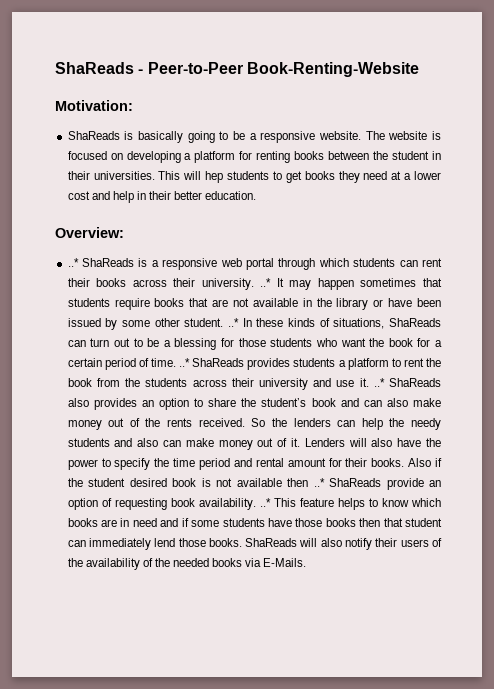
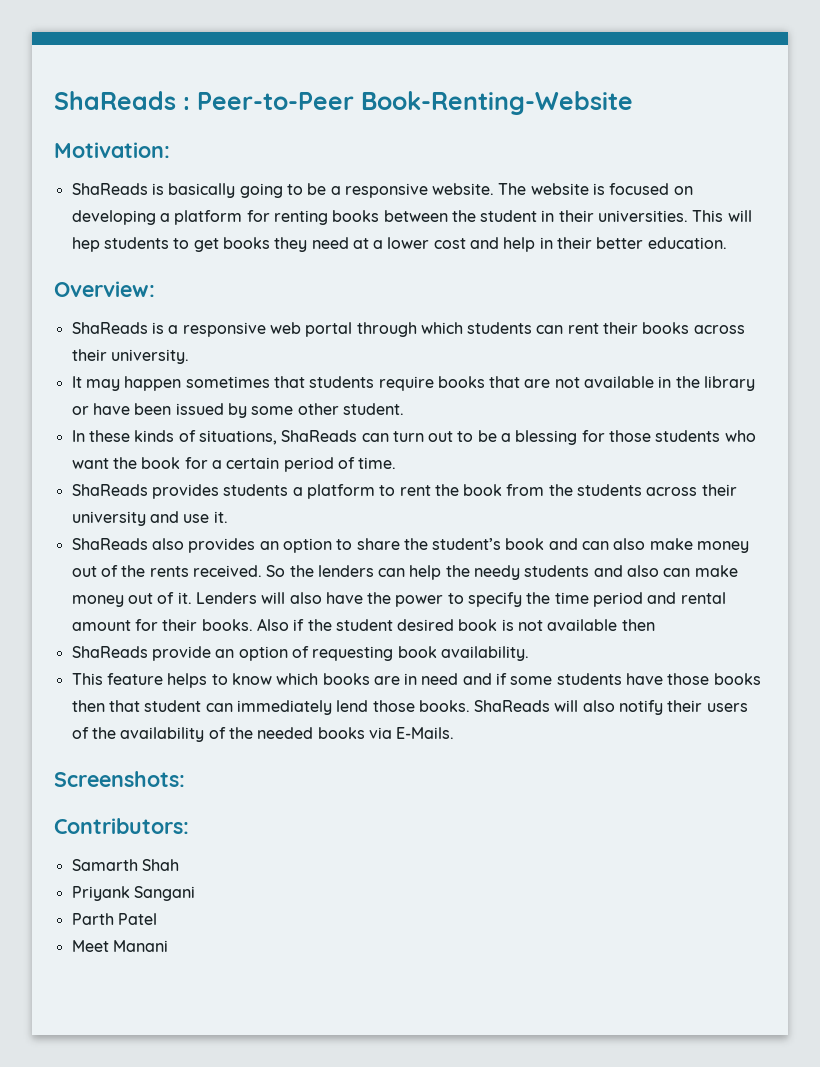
[55,62,144,74] ShaReads - -> [54,91,190,110] ShaReads :
[67,258,79,267] ..* -> (155, 289) none
[260,278,272,287] ..* -> (189, 356) //
[227,318,239,327] ..* -> (404, 409) //
[179,358,191,367] ..* -> (397, 463) //
[373,378,385,387] ..* -> (228, 517) //
[313,478,325,487] ..* -> (655, 625) //
[259,498,271,507] ..* -> (529, 653) //
(307, 562) none -> [54,771,185,787] [54,818,189,834] [71,859,179,871] [71,886,195,901] [71,913,157,925] [71,940,168,952] // Screenshots: // Contributors: // Samarth Shah // Priyank Sangani // Parth Patel // Meet Manani

